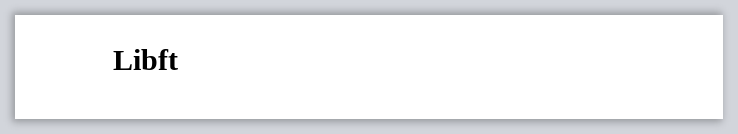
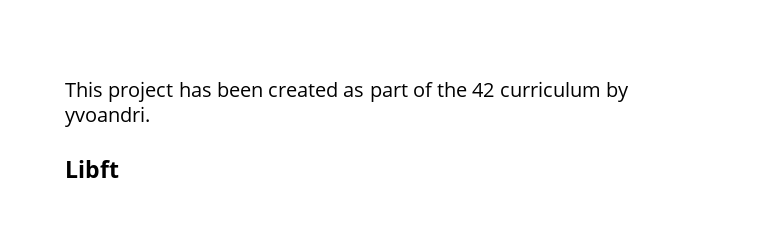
(113, 59) none -> [65,81,629,102] [65,106,150,127] This project has been created as part of the 42 curriculum by yvoandri. //

